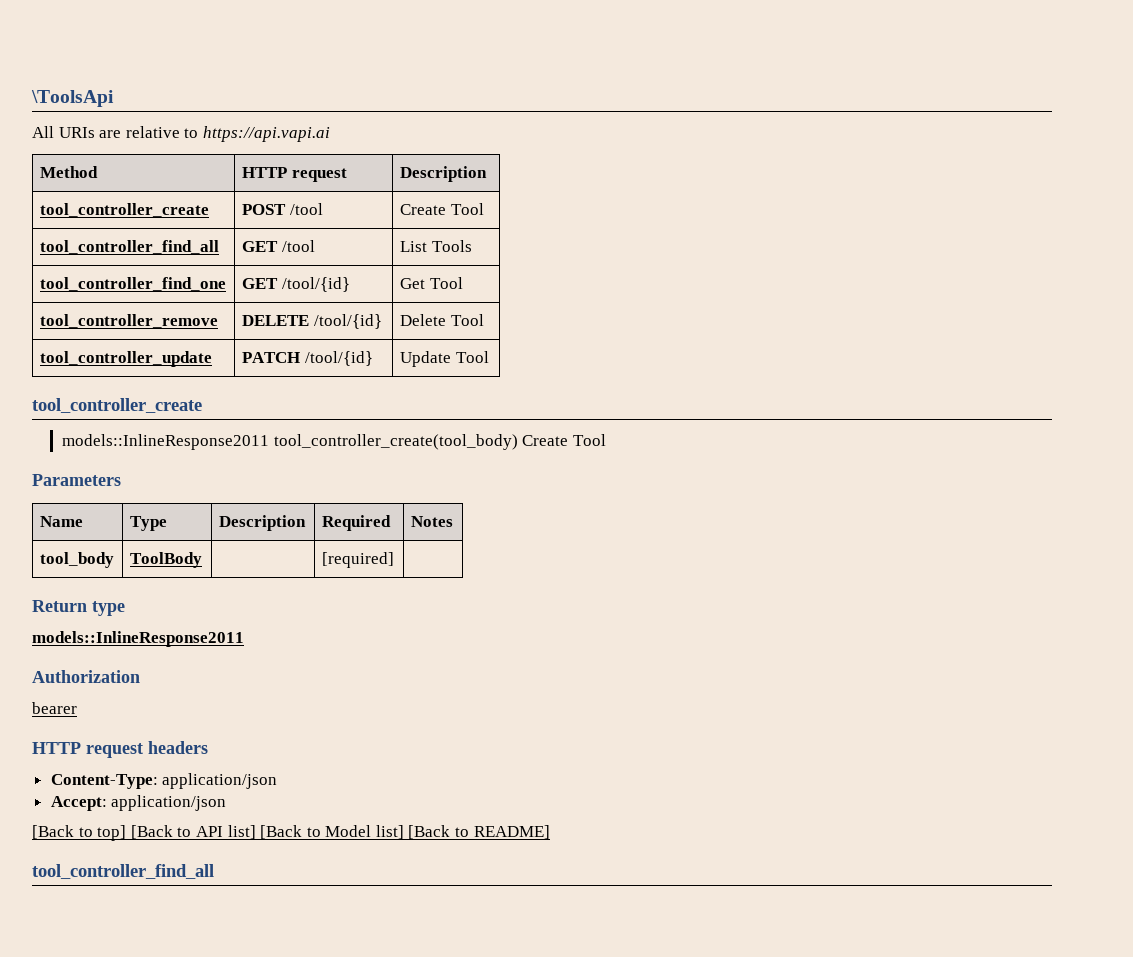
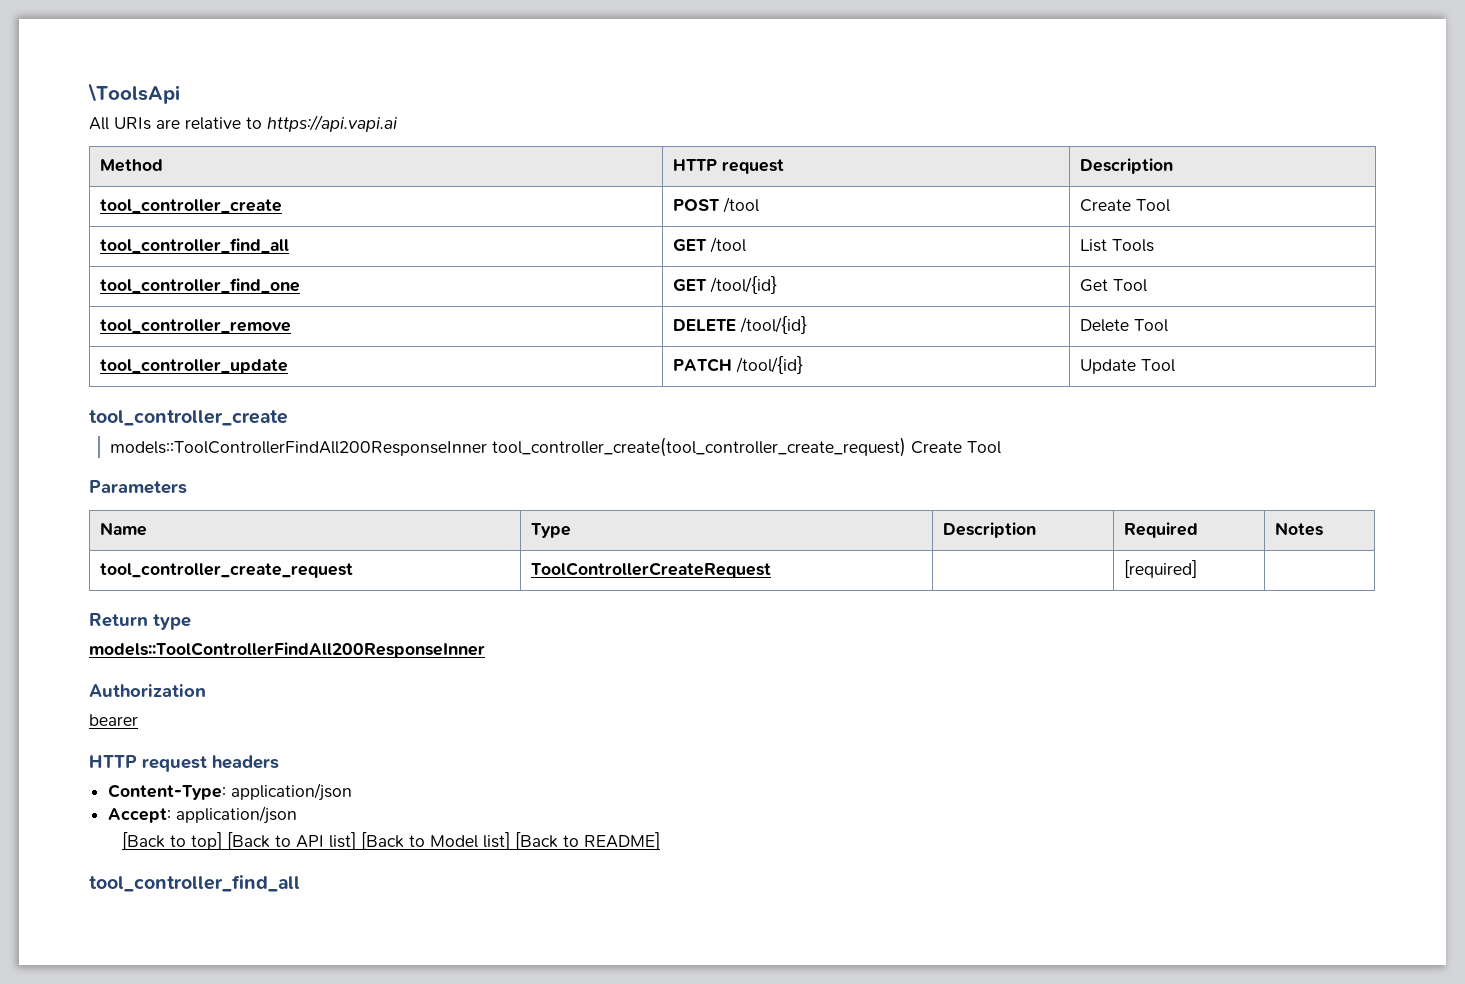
[62,434,518,450] models::InlineResponse2011 tool_controller_create(tool_body) -> [109,437,906,457] models::ToolControllerFindAll200ResponseInner tool_controller_create(tool_controller_create_request)
[39,552,114,568] [129,552,202,568] tool_body | ToolBody -> [99,563,353,578] [530,562,771,578] tool_controller_create_request | ToolControllerCreateRequest
[32,631,244,647] models::InlineResponse2011 -> [89,642,485,658] models::ToolControllerFindAll200ResponseInner

